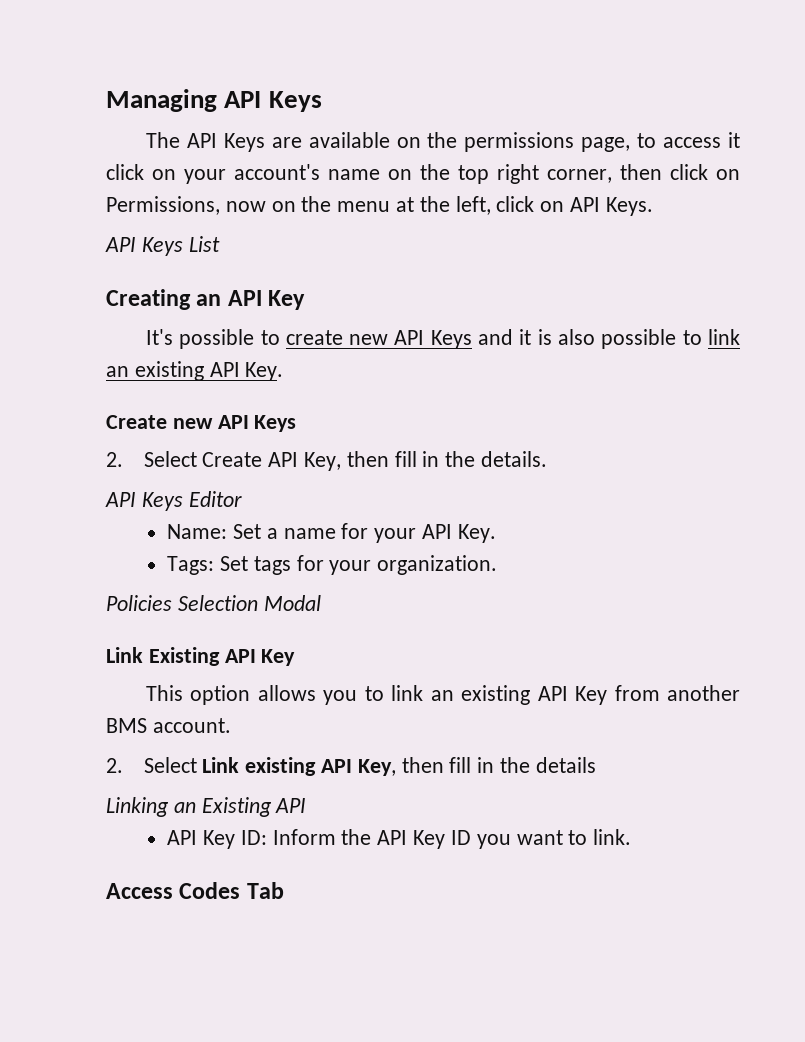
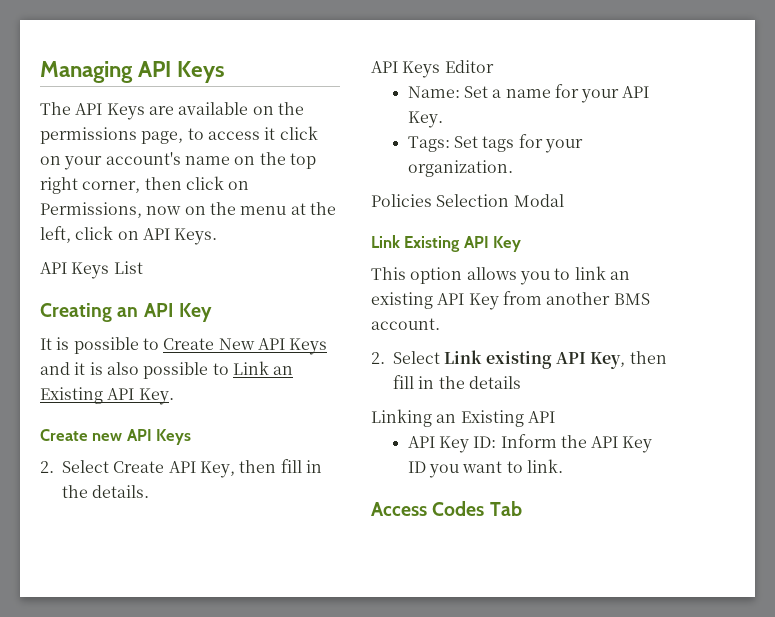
[145,329,389,349] It's possible to create new -> [40,337,255,354] It is possible to Create New
[708,329,741,345] [106,361,204,381] link an existing -> [232,361,294,375] [40,387,103,404] Link an Existing

